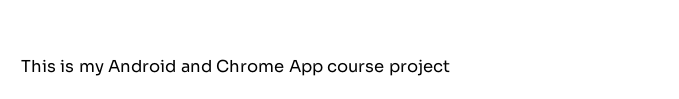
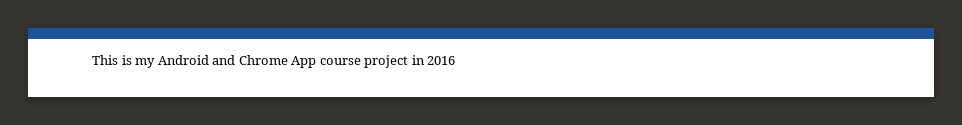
(450, 67) none -> [411,55,456,65] in 2016

